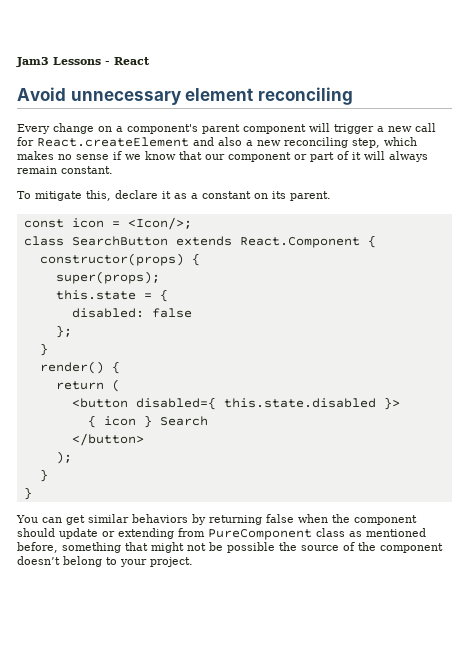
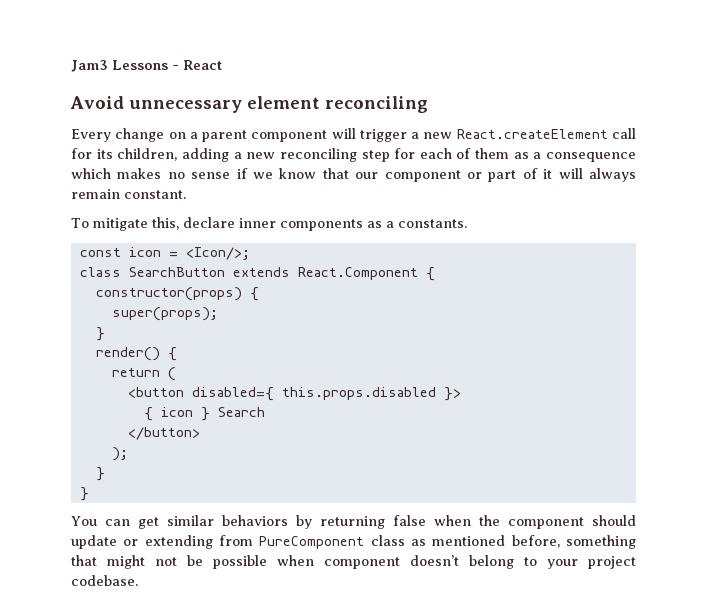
[127,124,198,134] component's -> (198, 135) none
(412, 129) none -> [456,129,608,139] React.createElement
[37,137,380,148] React.createElement and also a new reconciling step, -> [96,148,637,162] its children, adding a new reconciling step for each of them as a consequence
[162,191,331,201] it as a constant on its parent. -> [238,218,467,231] inner components as a constants.
[55,289,168,302] [71,308,192,318] [55,325,72,338] // this.state = { // disabled: false // }; -> (218, 314) none
[223,398,376,408] this.state.disabled -> [281,387,436,400] this.props.disabled
[279,542,376,551] the source of the -> [277,555,314,566] when
[150,557,193,567] project. -> [588,556,636,569] [71,575,138,586] project codebase.

